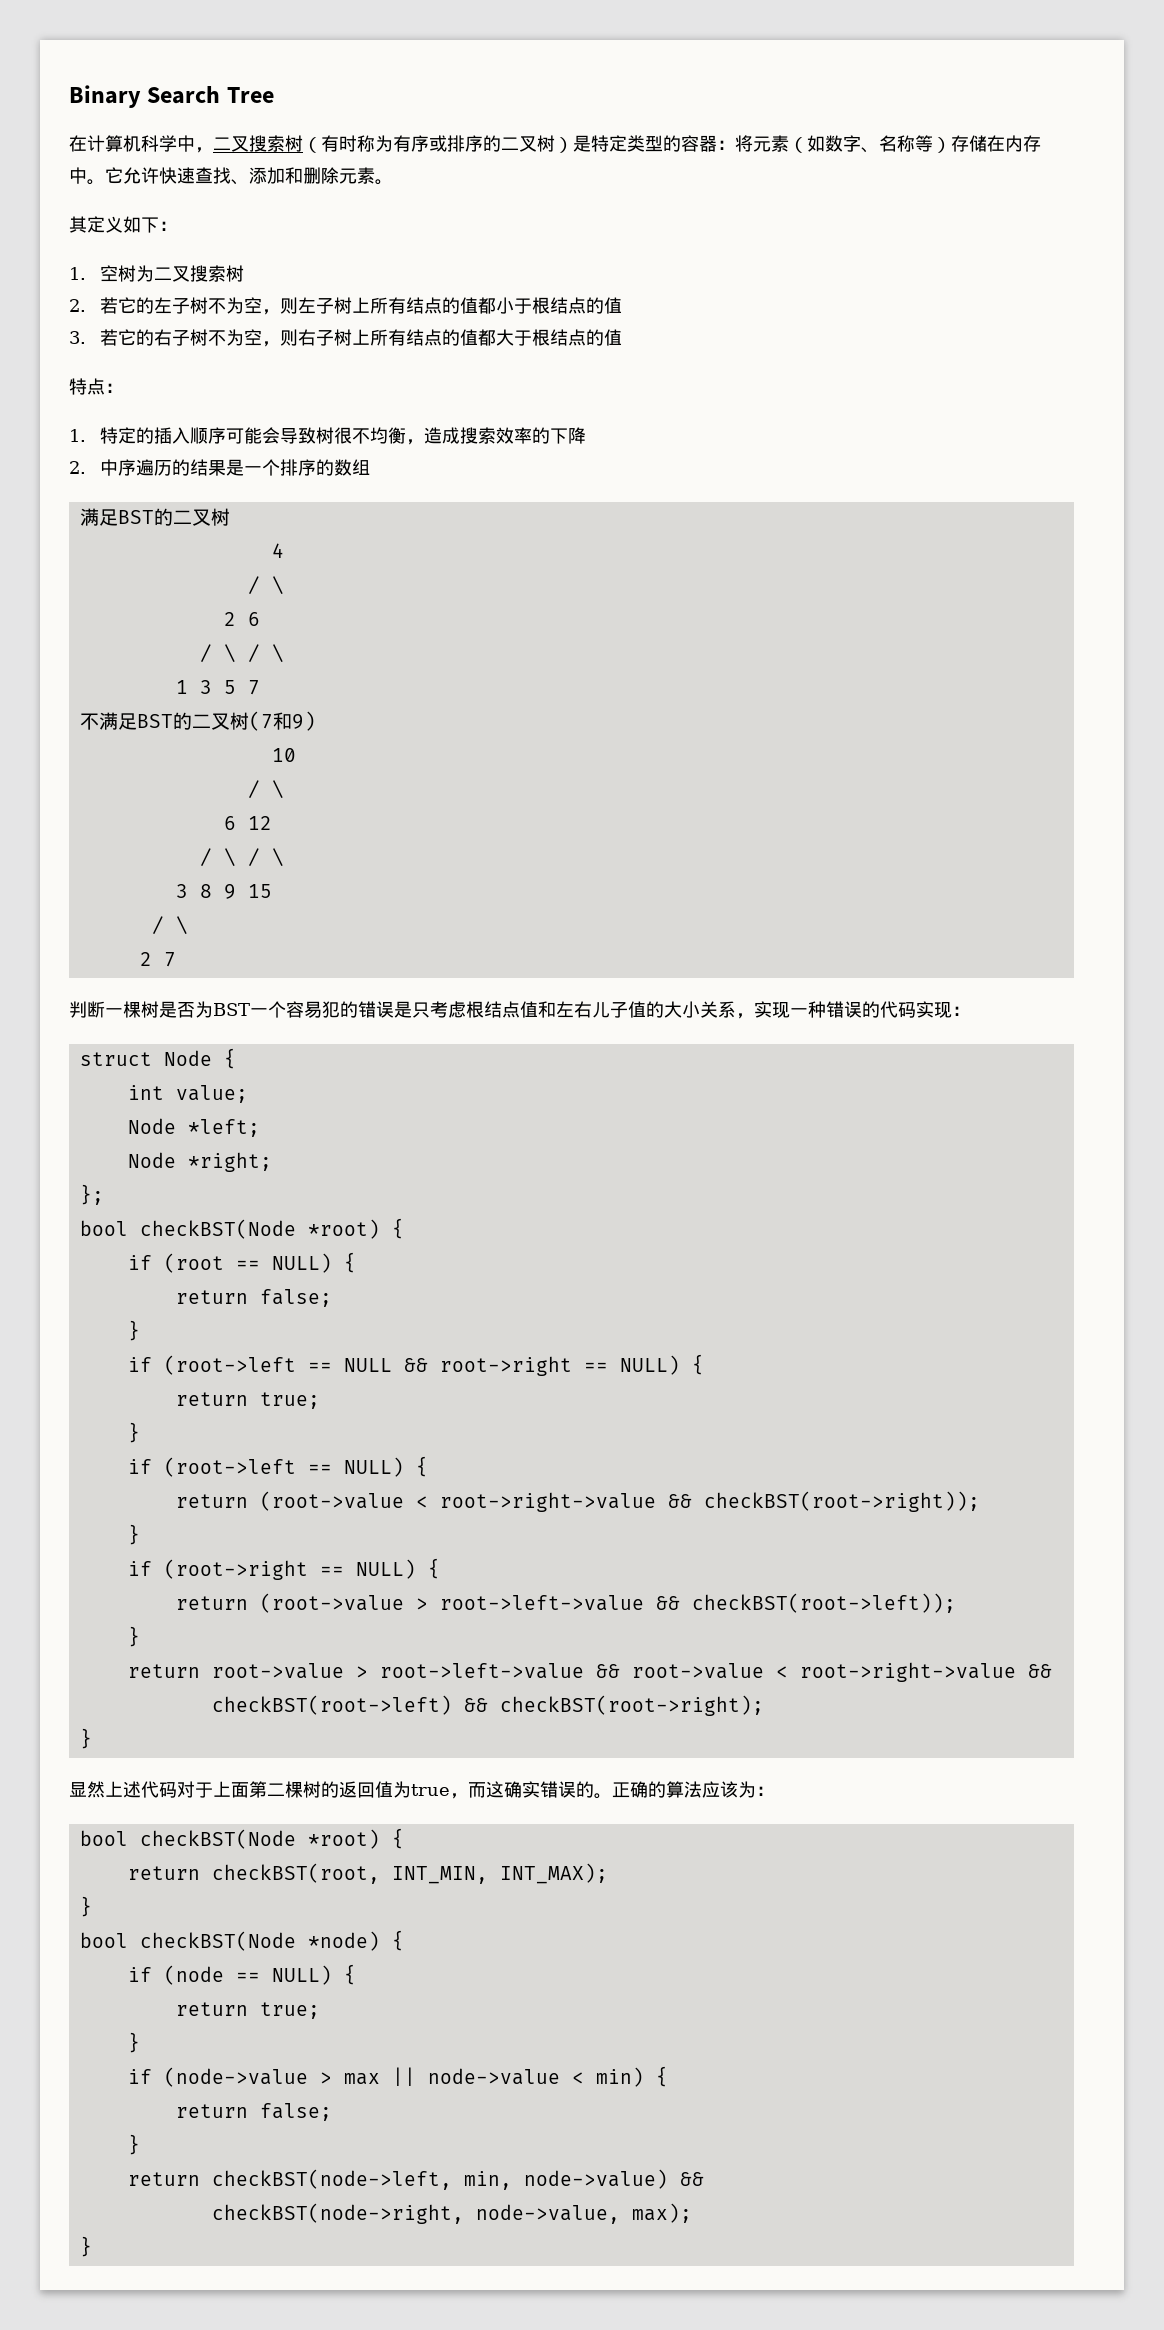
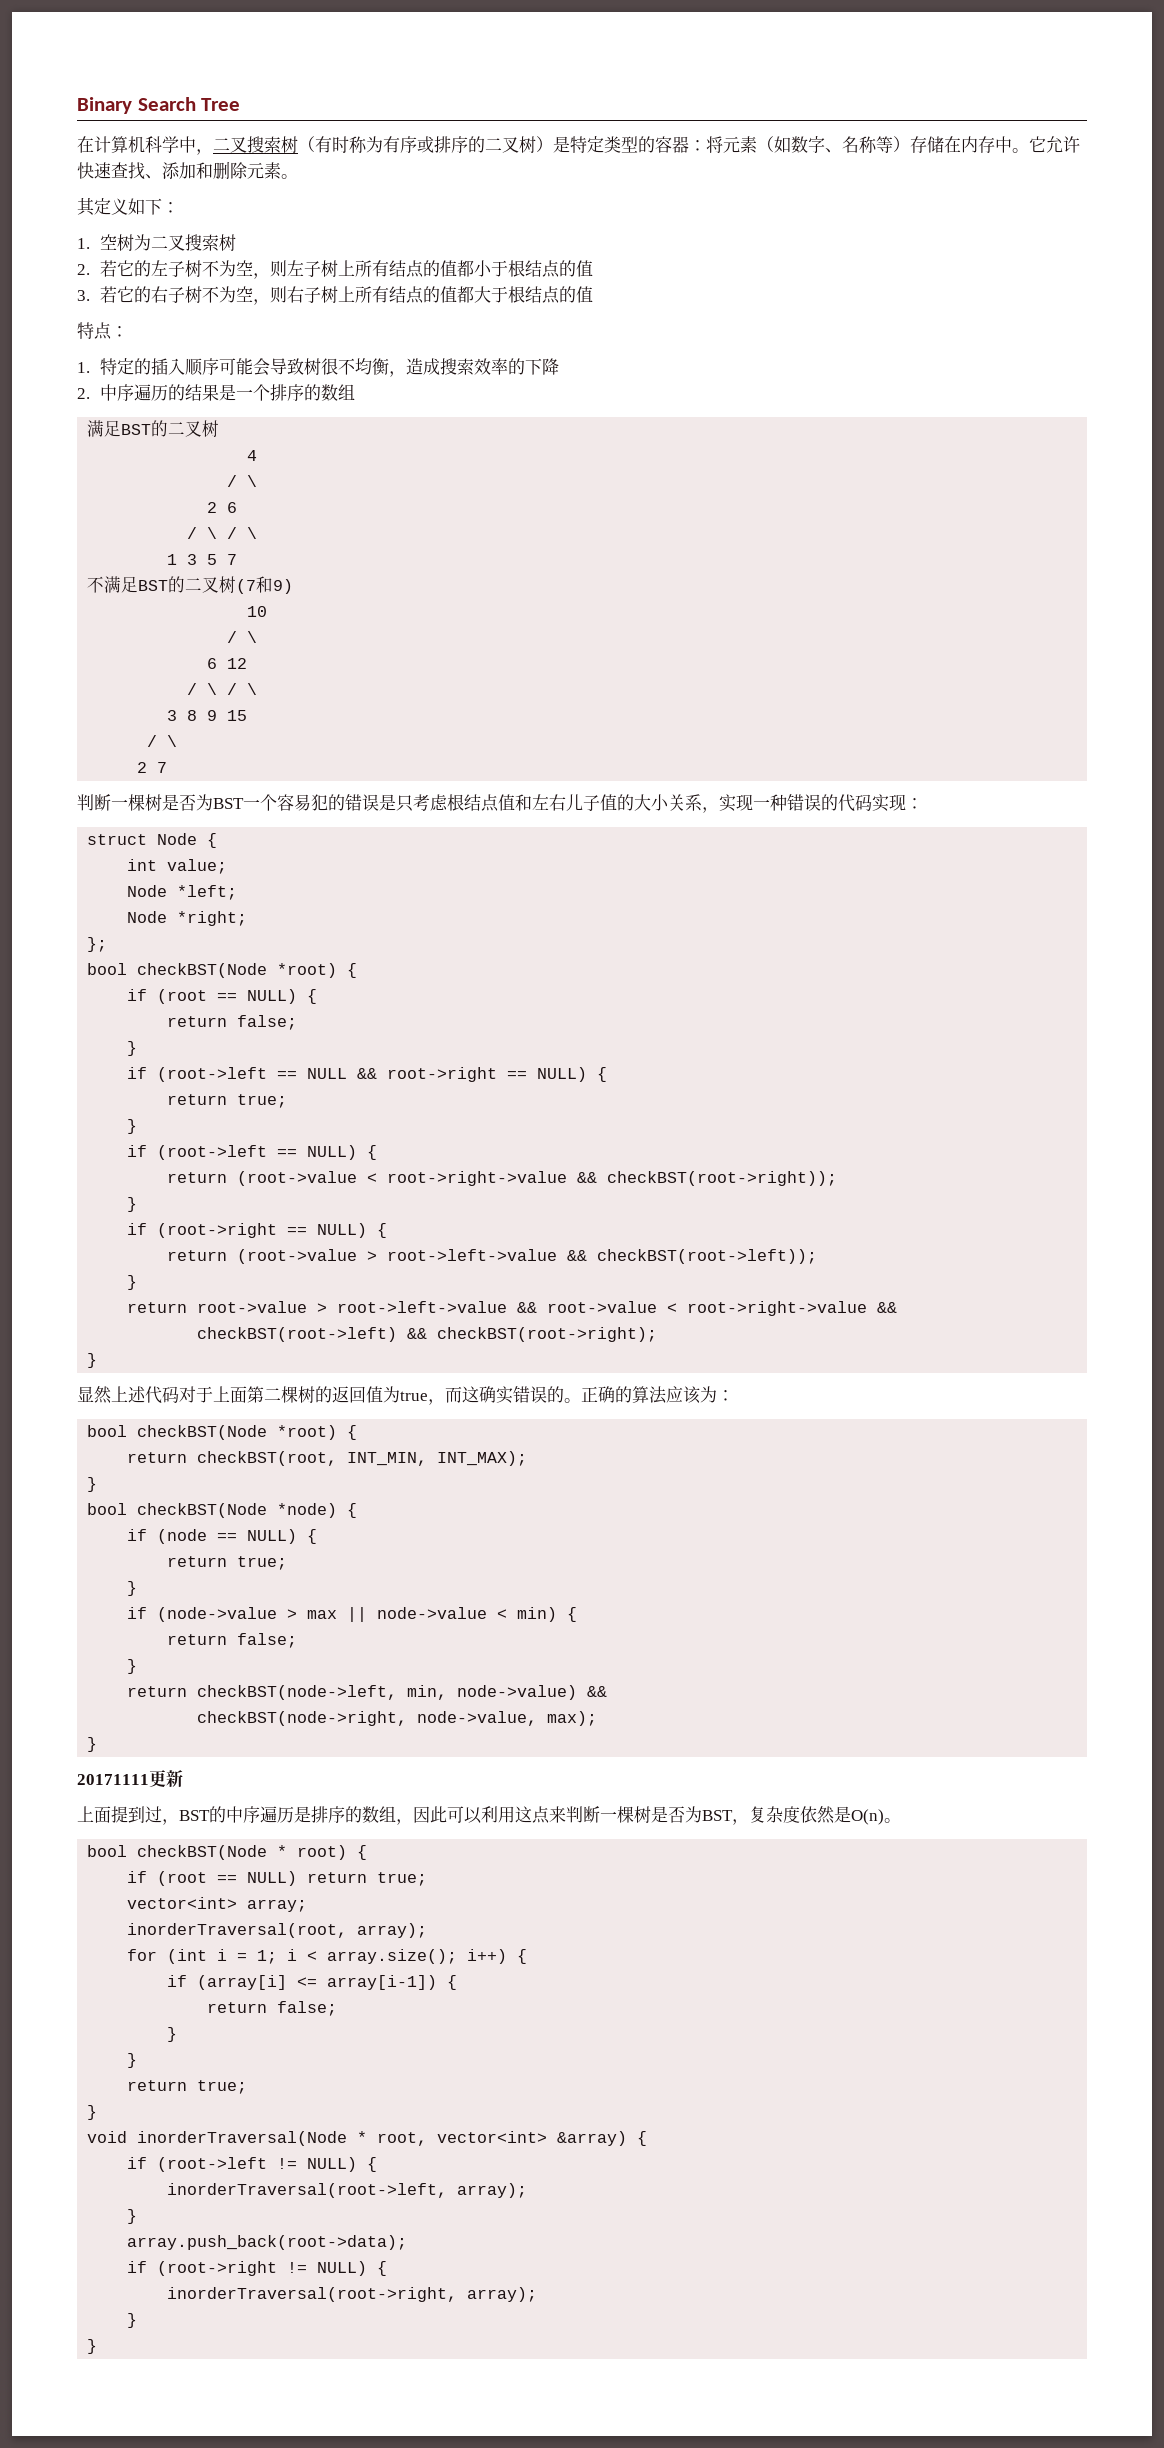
(92, 2246) none -> [77,1770,183,1787] [77,1806,901,1825] [87,1845,368,1860] [127,1871,428,1886] [127,1897,308,1912] [127,1923,428,1938] [127,1949,528,1964] [167,1975,458,1990] [207,2001,338,2016] [167,2027,178,2042] [127,2053,138,2068] [127,2080,248,2094] [87,2105,98,2120] [87,2131,648,2146] [127,2157,378,2172] [167,2183,528,2198] [127,2209,138,2224] [127,2235,408,2250] [127,2261,388,2276] [167,2287,538,2302] [127,2313,138,2328] [87,2339,98,2354] // 20171111更新 // 上面提到过，BST的中序遍历是排序的数组，因此可以利用这点来判断一棵树是否为BST，复杂度依然是O(n)。 // bool checkBST(Node * root) { // if (root == NULL) return true; // vector<int> array; // inorderTraversal(root, array); // for (int i = 1; i < array.size(); i++) { // if (array[i] <= array[i-1]) { // return false; // } // } // return true; // } // void inorderTraversal(Node * root, vector<int> &array) { // if (root->left != NULL) { // inorderTraversal(root->left, array); // } // array.push_back(root->data); // if (root->right != NULL) { // inorderTraversal(root->right, array); // } // }

